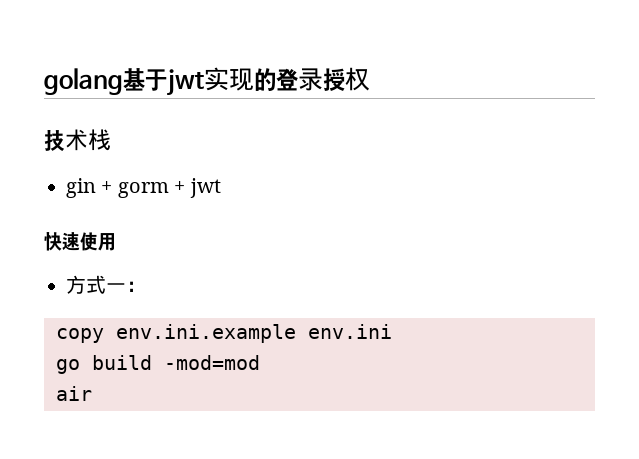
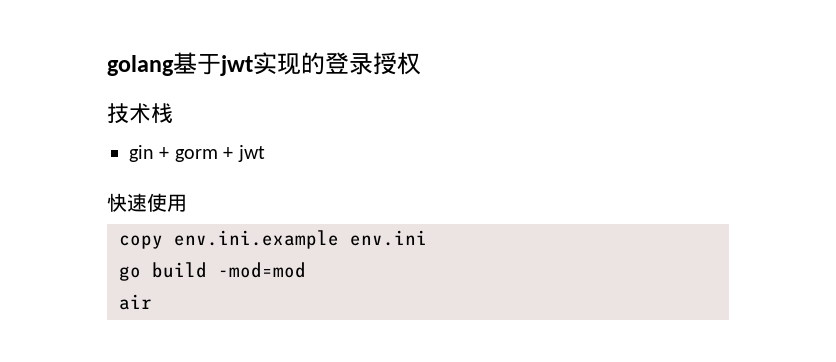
[66,275,146,294] // 方式一： -> (187, 203) none

